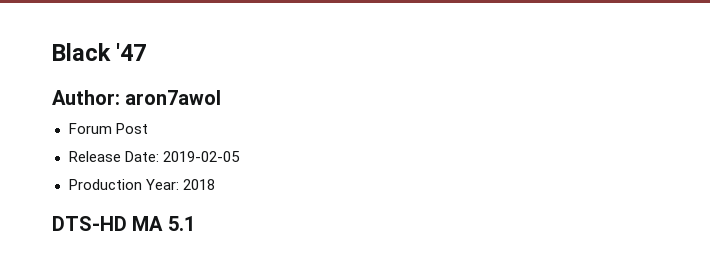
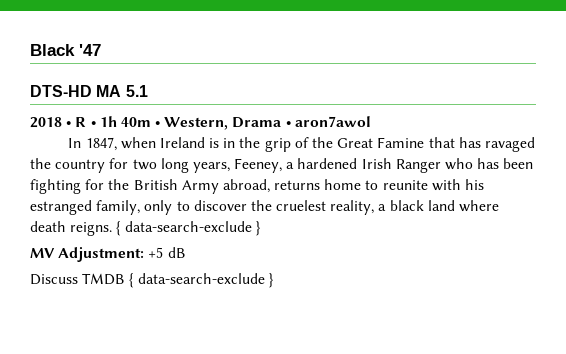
[52,90,222,105] [68,123,148,134] [68,151,240,162] [68,179,215,190] [52,216,195,231] Author: aron7awol // Forum Post // Release Date: 2019-02-05 // Production Year: 2018 // DTS-HD MA 5.1 -> [30,85,148,97] [30,116,371,130] [68,137,535,152] [30,158,534,173] [30,179,485,194] [30,200,500,215] [30,221,261,236] [30,247,186,262] [30,273,274,288] DTS-HD MA 5.1 // 2018 • R • 1h 40m • Western, Drama • aron7awol // In 1847, when Ireland is in the grip of the Great Famine that has ravaged the country for two long years, Feeney, a hardened Irish Ranger who has been fighting for the British Army abroad, returns home to reunite with his estranged family, only to discover the cruelest reality, a black land where death reigns. { data-search-exclude } // MV Adjustment: +5 dB // Discuss TMDB { data-search-exclude }

